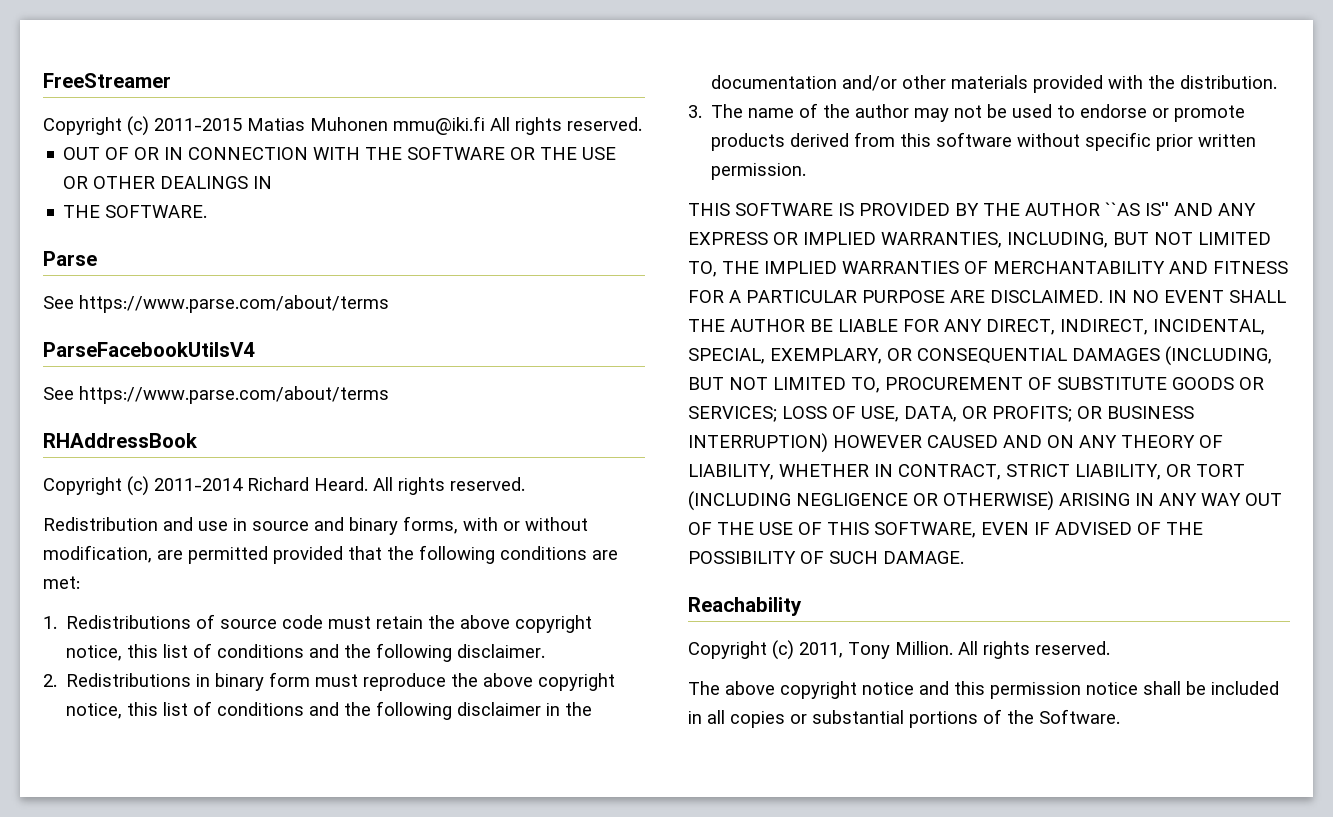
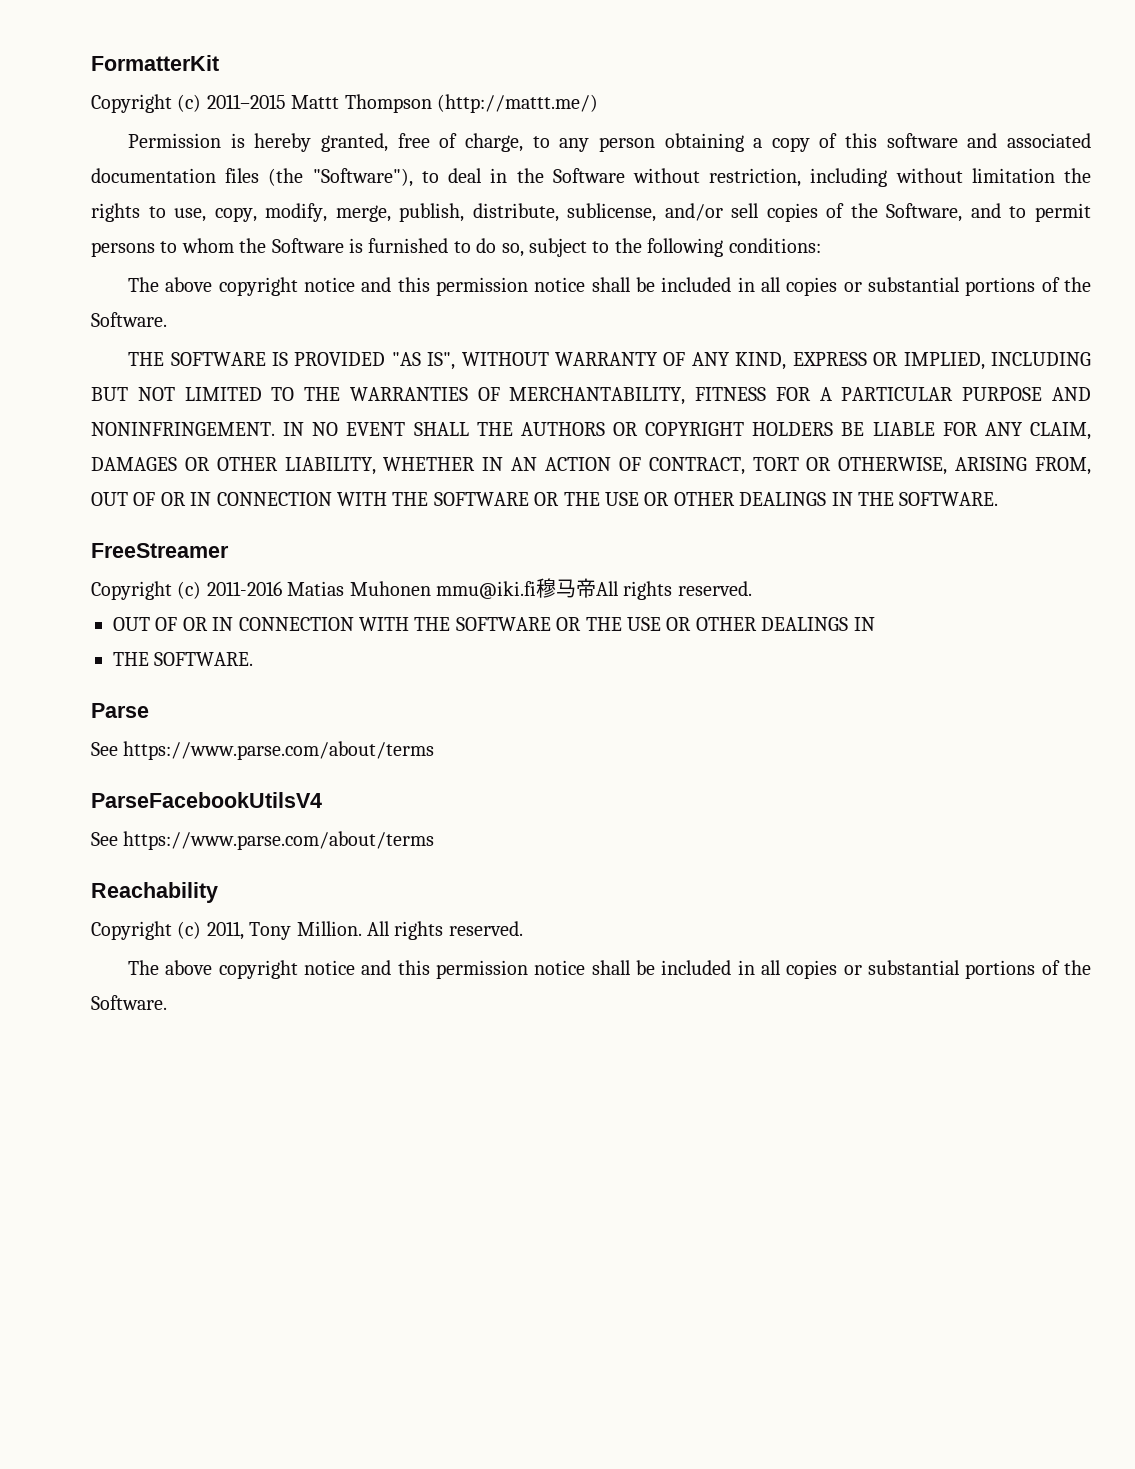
(43, 80) none -> [91,55,219,71] [91,94,598,113] [128,133,1092,152] [91,168,1091,187] [91,203,1091,222] [91,238,821,257] [128,277,1091,296] [91,312,167,327] [128,352,1091,370] [91,387,1091,405] [91,422,1091,440] [91,457,1091,475] [91,492,999,506] FormatterKit // Copyright (c) 2011–2015 Mattt Thompson (http://mattt.me/) // Permission is hereby granted, free of charge, to any person obtaining a copy of this software and associated documentation files (the "Software"), to deal in the Software without restriction, including without limitation the rights to use, copy, modify, merge, publish, distribute, sublicense, and/or sell copies of the Software, and to permit persons to whom the Software is furnished to do so, subject to the following conditions: // The above copyright notice and this permission notice shall be included in all copies or substantial portions of the Software. // THE SOFTWARE IS PROVIDED "AS IS", WITHOUT WARRANTY OF ANY KIND, EXPRESS OR IMPLIED, INCLUDING BUT NOT LIMITED TO THE WARRANTIES OF MERCHANTABILITY, FITNESS FOR A PARTICULAR PURPOSE AND NONINFRINGEMENT. IN NO EVENT SHALL THE AUTHORS OR COPYRIGHT HOLDERS BE LIABLE FOR ANY CLAIM, DAMAGES OR OTHER LIABILITY, WHETHER IN AN ACTION OF CONTRACT, TORT OR OTHERWISE, ARISING FROM, OUT OF OR IN CONNECTION WITH THE SOFTWARE OR THE USE OR OTHER DEALINGS IN THE SOFTWARE. //
[154,118,242,131] 2011-2015 -> [206,581,282,596] 2011-2016
(485, 125) none -> [536,578,596,598] 穆马帝
[43,433,198,448] [43,476,525,496] [43,516,588,535] [43,545,618,564] [43,576,80,589] [43,614,593,633] [66,643,546,662] [43,672,616,691] [66,701,593,720] [711,75,1278,93] [688,103,1246,122] [711,132,1257,151] [711,163,807,180] [688,202,1256,216] [688,232,1271,248] [688,261,1288,277] [688,290,1286,303] [688,319,1265,335] [688,346,1272,366] [688,377,1264,393] [688,406,1194,422] [688,433,1223,453] [688,464,1245,480] [688,491,1282,511] [688,522,1203,538] [688,551,964,564] // RHAddressBook // Copyright (c) 2011-2014 Richard Heard. All rights reserved. // Redistribution and use in source and binary forms, with or without modification, are permitted provided that the following conditions are met: // 1. Redistributions of source code must retain the above copyright notice, this list of conditions and the following disclaimer. // 2. Redistributions in binary form must reproduce the above copyright notice, this list of conditions and the following disclaimer in the documentation and/or other materials provided with the distribution. // 3. The name of the author may not be used to endorse or promote products derived from this software without specific prior written permission. // THIS SOFTWARE IS PROVIDED BY THE AUTHOR ``AS IS'' AND ANY EXPRESS OR IMPLIED WARRANTIES, INCLUDING, BUT NOT LIMITED TO, THE IMPLIED WARRANTIES OF MERCHANTABILITY AND FITNESS FOR A PARTICULAR PURPOSE ARE DISCLAIMED. IN NO EVENT SHALL THE AUTHOR BE LIABLE FOR ANY DIRECT, INDIRECT, INCIDENTAL, SPECIAL, EXEMPLARY, OR CONSEQUENTIAL DAMAGES (INCLUDING, BUT NOT LIMITED TO, PROCUREMENT OF SUBSTITUTE GOODS OR SERVICES; LOSS OF USE, DATA, OR PROFITS; OR BUSINESS INTERRUPTION) HOWEVER CAUSED AND ON ANY THEORY OF LIABILITY, WHETHER IN CONTRACT, STRICT LIABILITY, OR TORT (INCLUDING NEGLIGENCE OR OTHERWISE) ARISING IN ANY WAY OUT OF THE USE OF THIS SOFTWARE, EVEN IF ADVISED OF THE POSSIBILITY OF SUCH DAMAGE. -> (435, 840) none

